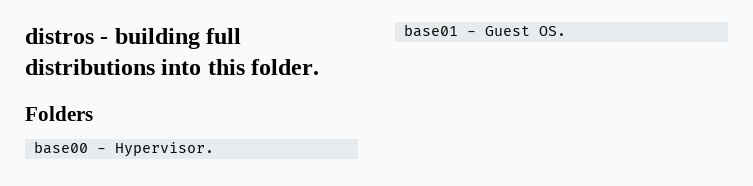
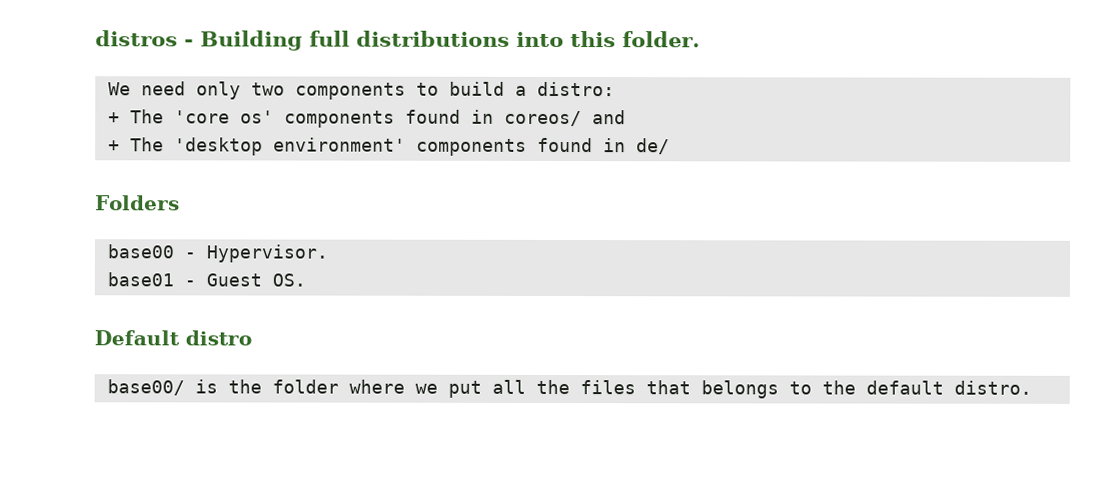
[114,28,200,49] building -> [200,30,303,51] Building
(320, 67) none -> [107,81,615,100] [107,109,626,128] [107,137,670,156] // We need only two components to build a distro: // + The 'core os' components found in coreos/ and // + The 'desktop environment' components found in de/
(567, 31) none -> [94,330,252,346] [106,379,1032,399] // Default distro // base00/ is the folder where we put all the files that belongs to the default distro.

